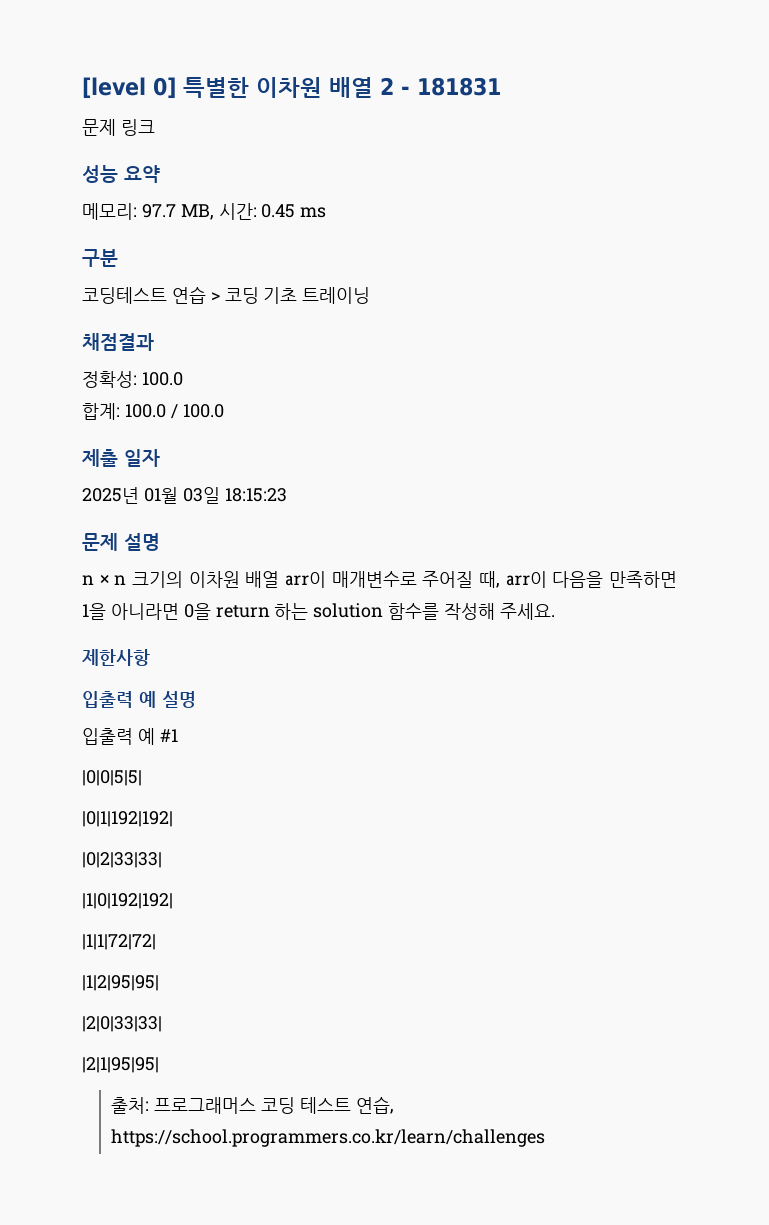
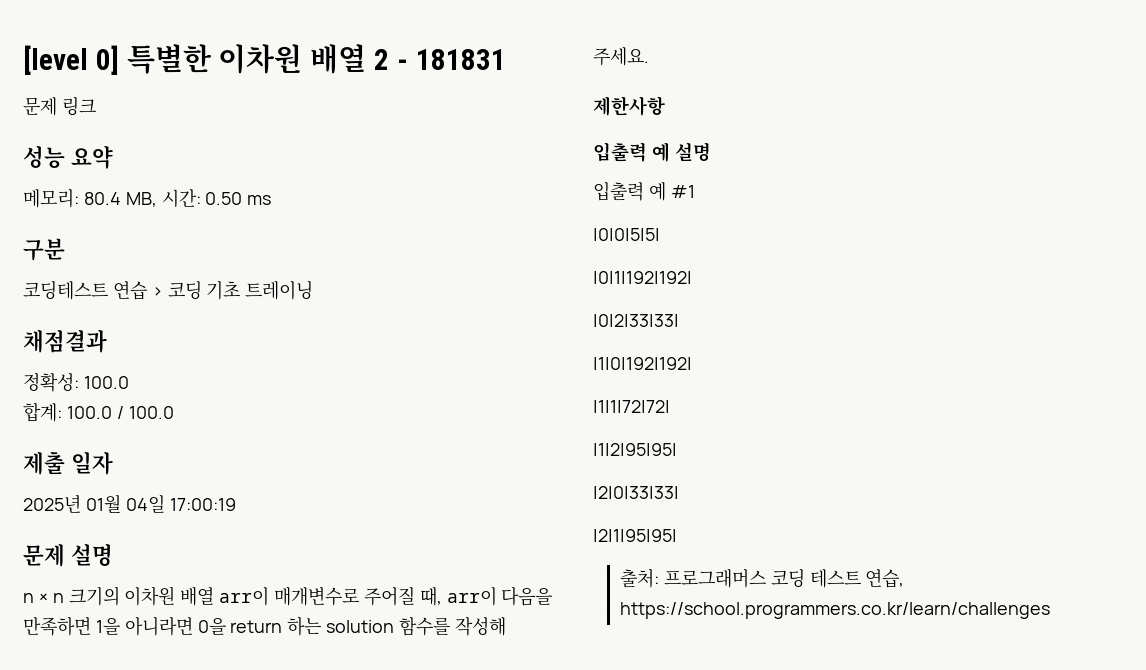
[141,204,176,218] 97.7 -> [83,192,121,205] 80.4
[261,204,296,218] 0.45 -> [205,192,243,205] 0.50
[182,487,287,504] 03일 18:15:23 -> [125,495,236,513] 04일 17:00:19

